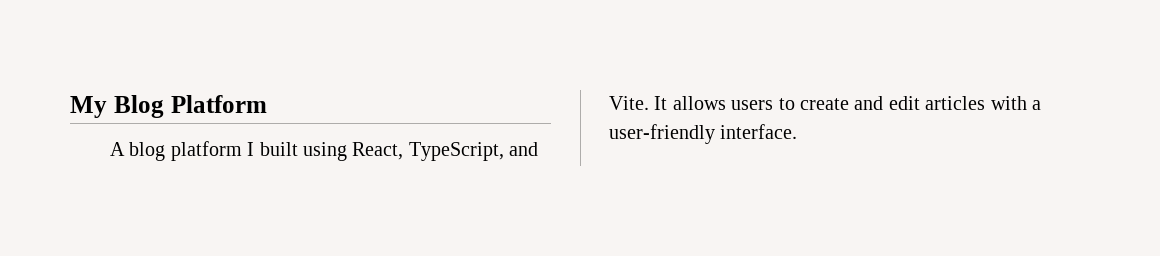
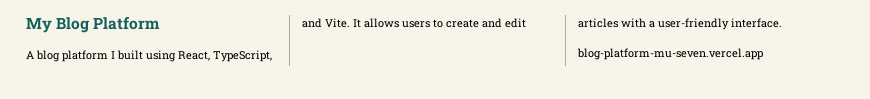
(798, 131) none -> [577,48,763,60] // blog-platform-mu-seven.vercel.app

